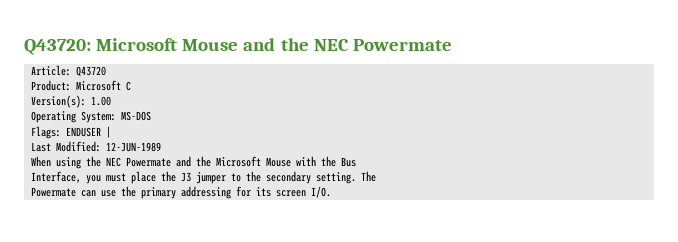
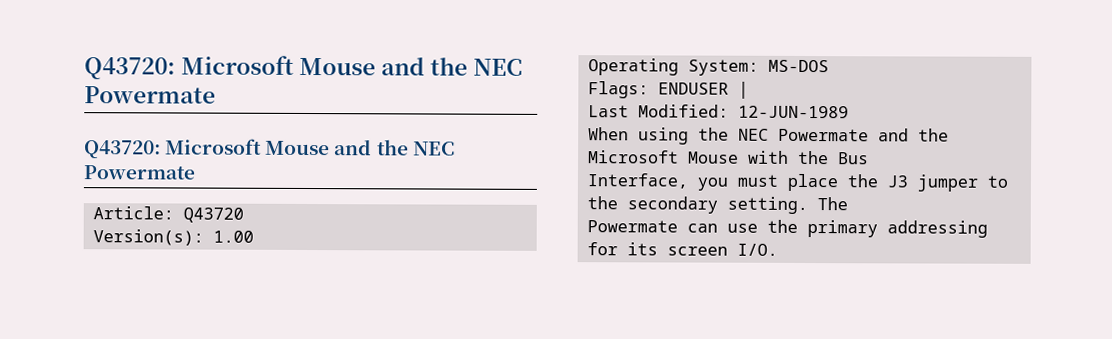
[24,38,452,55] Q43720: Microsoft Mouse and the NEC Powermate -> [84,55,524,80] [84,86,216,104] [84,138,455,159] [83,165,196,180] Q43720: Microsoft Mouse and the NEC Powermate // Q43720: Microsoft Mouse and the NEC Powermate
[31,80,132,91] // Product: Microsoft C -> (244, 215) none

